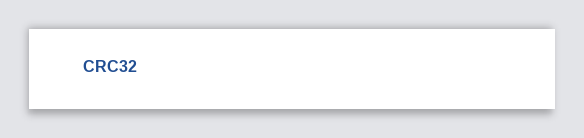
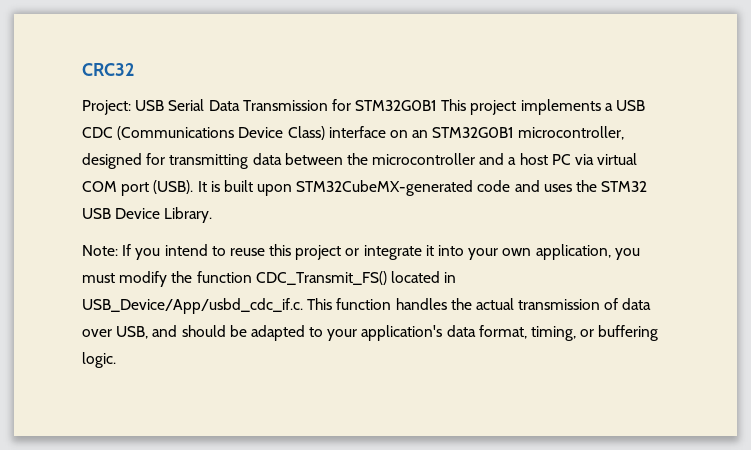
(137, 66) none -> [82,99,646,115] [82,126,625,140] [82,153,638,169] [82,180,648,196] [82,207,213,223] [82,244,640,260] [82,271,457,287] [82,298,652,314] [82,325,659,341] [82,352,116,368] // Project: USB Serial Data Transmission for STM32G0B1 This project implements a USB CDC (Communications Device Class) interface on an STM32G0B1 microcontroller, designed for transmitting data between the microcontroller and a host PC via virtual COM port (USB). It is built upon STM32CubeMX-generated code and uses the STM32 USB Device Library. // Note: If you intend to reuse this project or integrate it into your own application, you must modify the function CDC_Transmit_FS() located in USB_Device/App/usbd_cdc_if.c. This function handles the actual transmission of data over USB, and should be adapted to your application's data format, timing, or buffering logic.

